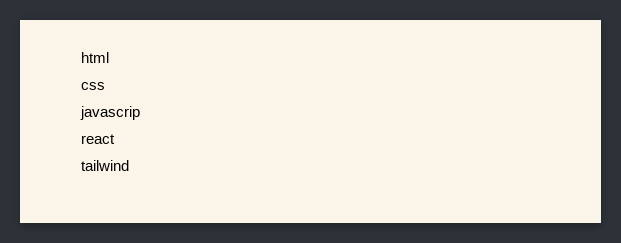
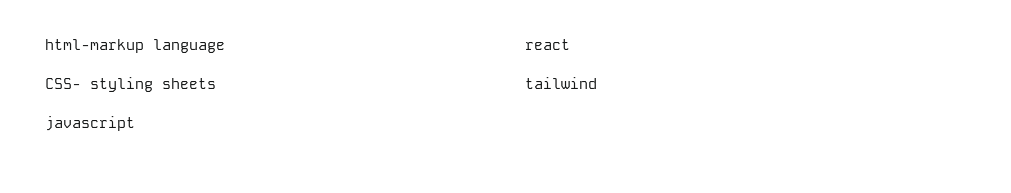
[81,52,109,63] [81,82,105,90] [80,106,140,120] html // css // javascrip -> [45,39,225,53] [45,77,216,92] [45,116,135,131] html-markup language // CSS- styling sheets // javascript

